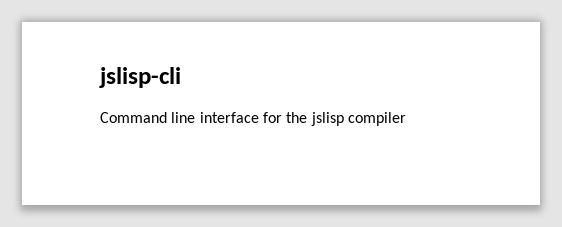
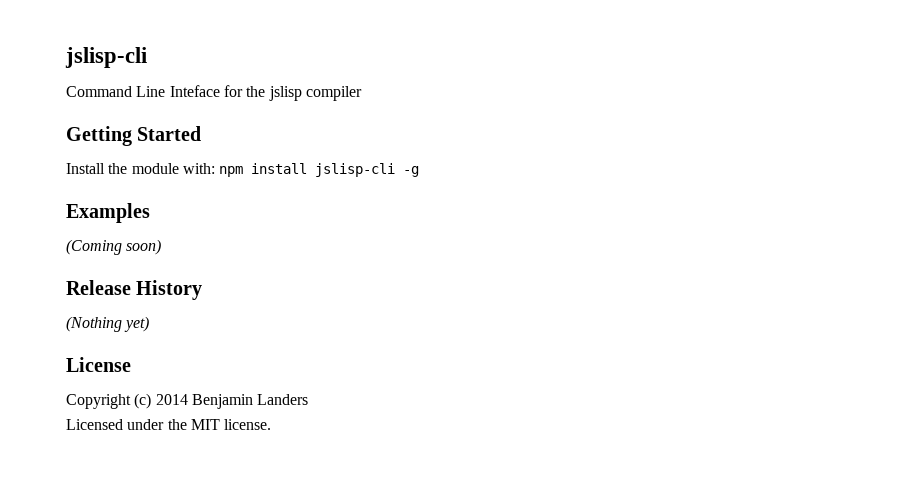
[171,112,259,123] line interface -> [136,85,220,97] Line Inteface
(406, 119) none -> [66,126,202,146] [66,163,420,177] [66,203,150,223] [66,239,162,255] [66,280,203,300] [66,316,150,332] [66,357,131,372] [66,393,309,409] [66,419,272,430] // Getting Started // Install the module with: npm install jslisp-cli -g // Examples // (Coming soon) // Release History // (Nothing yet) // License // Copyright (c) 2014 Benjamin Landers // Licensed under the MIT license.

